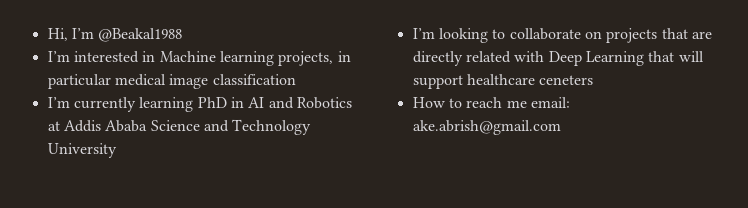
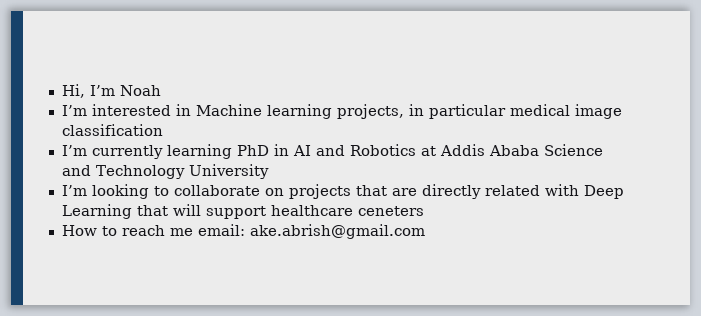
[98,28,183,42] @Beakal1988 -> [119,85,161,96] Noah

